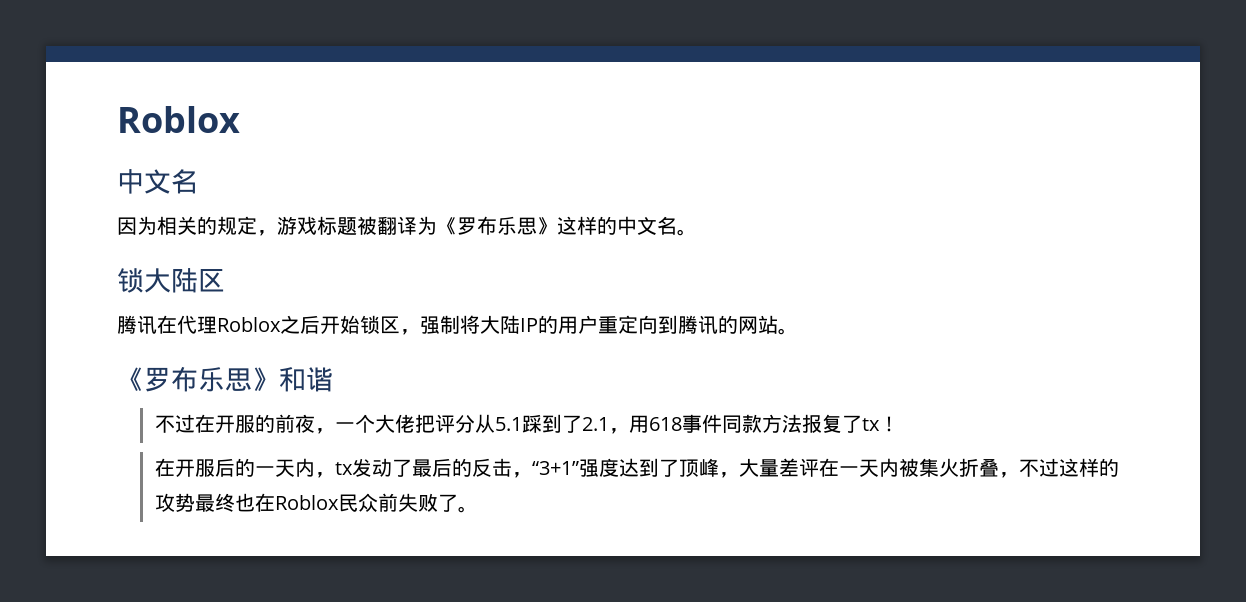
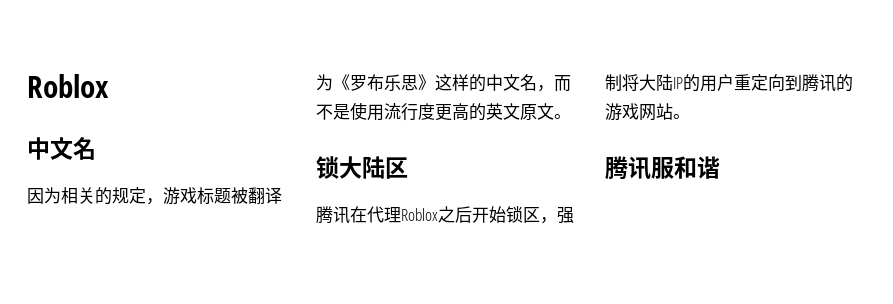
(677, 225) none -> [537,75,571,92] [316,102,554,121] ，而不是使用流行度更高的英文原文
(738, 324) none -> [605,103,639,121] 游戏
[117,366,333,392] [154,414,899,434] [154,458,1119,478] [154,493,478,513] 《罗布乐思》和谐 // 不过在开服的前夜，一个大佬把评分从5.1踩到了2.1，用618事件同款方法报复了tx！ // 在开服后的一天内，tx发动了最后的反击，“3+1”强度达到了顶峰，大量差评在一天内被集火折叠，不过这样的攻势最终也在Roblox民众前失败了。 -> [605,156,720,180] 腾讯服和谐

